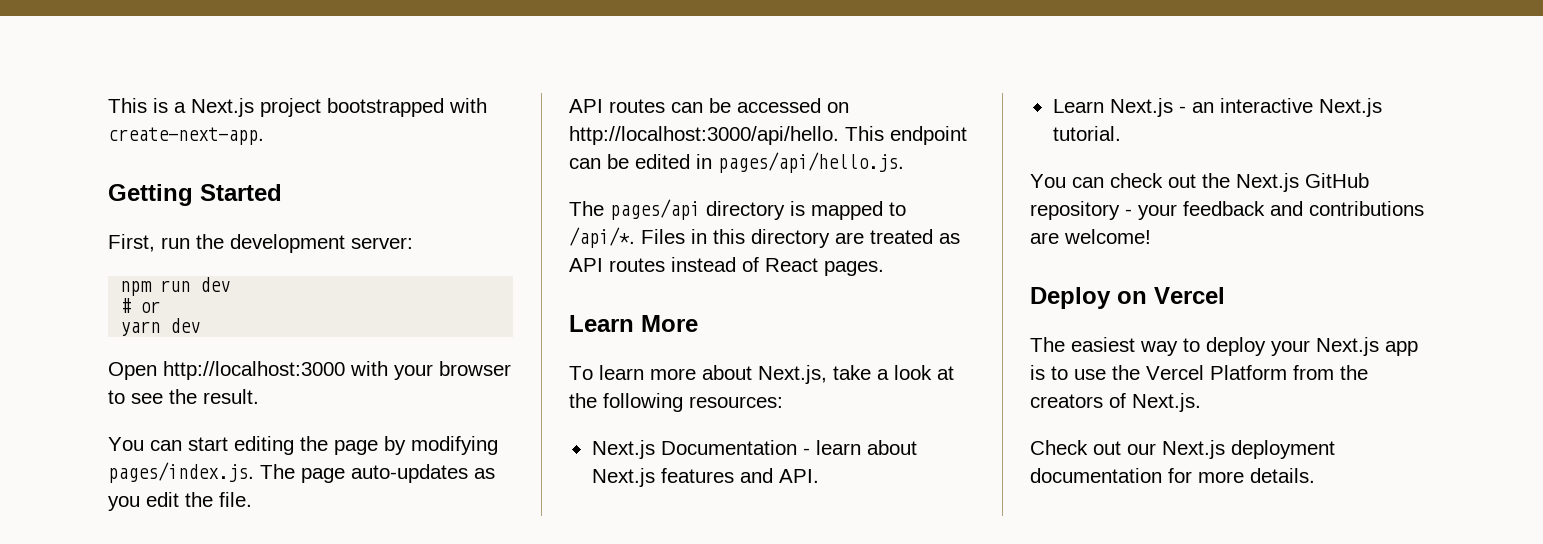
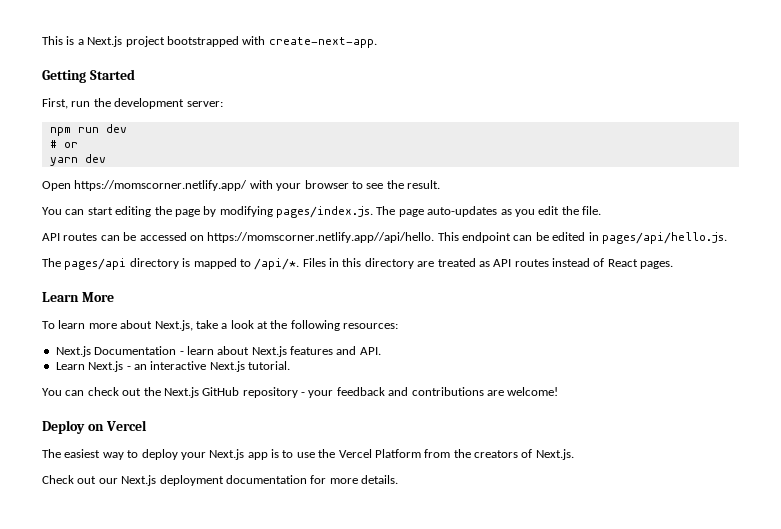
[163,361,345,380] http://localhost:3000 -> [74,180,248,191] https://momscorner.netlify.app/
[569,126,839,145] http://localhost:3000/api/hello. -> [207,232,435,243] https://momscorner.netlify.app//api/hello.

